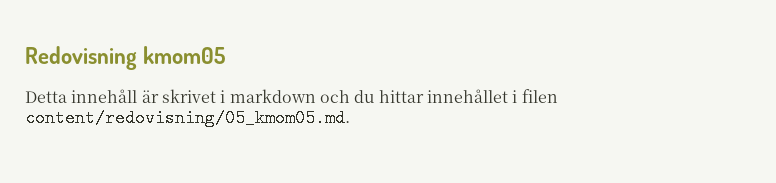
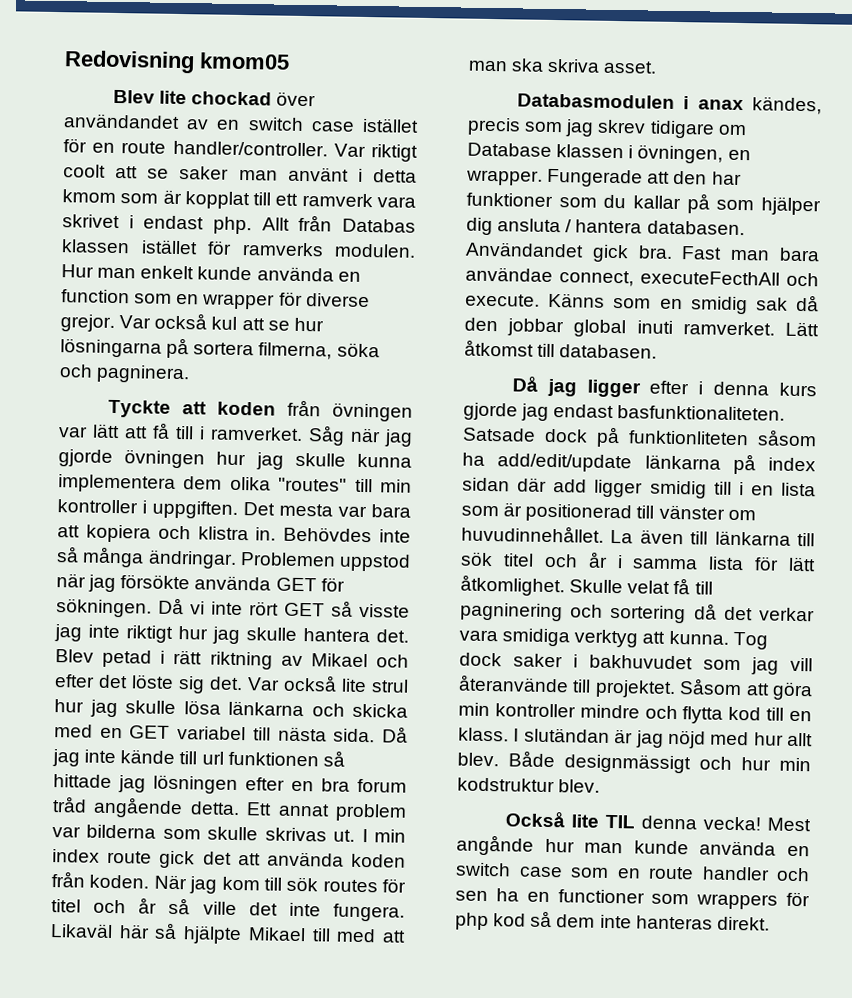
[25,89,558,103] [25,109,350,127] Detta innehåll är skrivet i markdown och du hittar innehållet i filen content/redovisning/05_kmom05.md. -> [112,89,317,107] [63,113,419,133] [63,138,418,162] [63,164,417,183] [62,189,416,210] [62,214,417,235] [61,239,416,258] [61,264,361,282] [61,289,370,310] [60,312,324,332] [60,337,380,360] [59,364,191,384] [107,399,413,422] [58,422,413,447] [58,449,413,470] [58,474,412,493] [57,499,411,519] [57,524,412,543] [56,546,411,572] [56,573,345,593] [56,597,410,618] [54,624,409,645] [55,649,409,670] [54,674,409,694] [54,699,408,718] [54,724,408,743] [52,749,345,767] [53,774,407,795] [52,796,407,822] [52,824,406,843] [52,849,406,869] [51,871,406,894] [51,897,405,922] [50,922,406,945] [468,58,658,74] [516,93,822,115] [467,117,747,139] [467,142,751,164] [466,168,742,188] [466,192,821,216] [466,217,745,236] [465,241,820,263] [465,266,819,287] [465,292,819,315] [464,317,819,338] [464,339,658,359] [511,376,817,398] [463,402,786,421] [462,426,817,448] [462,452,816,475] [462,477,816,499] [461,502,756,523] [461,524,815,547] [460,551,816,572] [460,574,713,597] [460,602,815,624] [459,628,768,650] [459,652,813,675] [458,674,813,701] [458,702,812,724] [458,727,813,749] [457,750,811,774] [457,777,601,793] [504,811,811,832] [456,834,810,857] [455,862,810,882] [455,888,810,910] [455,910,770,931] Blev lite chockad över användandet av en switch case istället för en route handler/controller. Var riktigt coolt att se saker man använt i detta kmom som är kopplat till ett ramverk vara skrivet i endast php. Allt från Databas klassen istället för ramverks modulen. Hur man enkelt kunde använda en function som en wrapper för diverse grejor. Var också kul att se hur lösningarna på sortera filmerna, söka och pagninera. // Tyckte att koden från övningen var lätt att få till i ramverket. Såg när jag gjorde övningen hur jag skulle kunna implementera dem olika "routes" till min kontroller i uppgiften. Det mesta var bara att kopiera och klistra in. Behövdes inte så många ändringar. Problemen uppstod när jag försökte använda GET för sökningen. Då vi inte rört GET så visste jag inte riktigt hur jag skulle hantera det. Blev petad i rätt riktning av Mikael och efter det löste sig det. Var också lite strul hur jag skulle lösa länkarna och skicka med en GET variabel till nästa sida. Då jag inte kände till url funktionen så hittade jag lösningen efter en bra forum tråd angående detta. Ett annat problem var bilderna som skulle skrivas ut. I min index route gick det att använda koden från koden. När jag kom till sök routes för titel och år så ville det inte fungera. Likaväl här så hjälpte Mikael till med att man ska skriva asset. // Databasmodulen i anax kändes, precis som jag skrev tidigare om Database klassen i övningen, en wrapper. Fungerade att den har funktioner som du kallar på som hjälper dig ansluta / hantera databasen. Användandet gick bra. Fast man bara användae connect, executeFecthAll och execute. Känns som en smidig sak då den jobbar global inuti ramverket. Lätt åtkomst till databasen. // Då jag ligger efter i denna kurs gjorde jag endast basfunktionaliteten. Satsade dock på funktionliteten såsom ha add/edit/update länkarna på index sidan där add ligger smidig till i en lista som är positionerad till vänster om huvudinnehållet. La även till länkarna till sök titel och år i samma lista för lätt åtkomlighet. Skulle velat få till pagninering och sortering då det verkar vara smidiga verktyg att kunna. Tog dock saker i bakhuvudet som jag vill återanvände till projektet. Såsom att göra min kontroller mindre och flytta kod till en klass. I slutändan är jag nöjd med hur allt blev. Både designmässigt och hur min kodstruktur blev. // Också lite TIL denna vecka! Mest angånde hur man kunde använda en switch case som en route handler och sen ha en functioner som wrappers för php kod så dem inte hanteras direkt.

